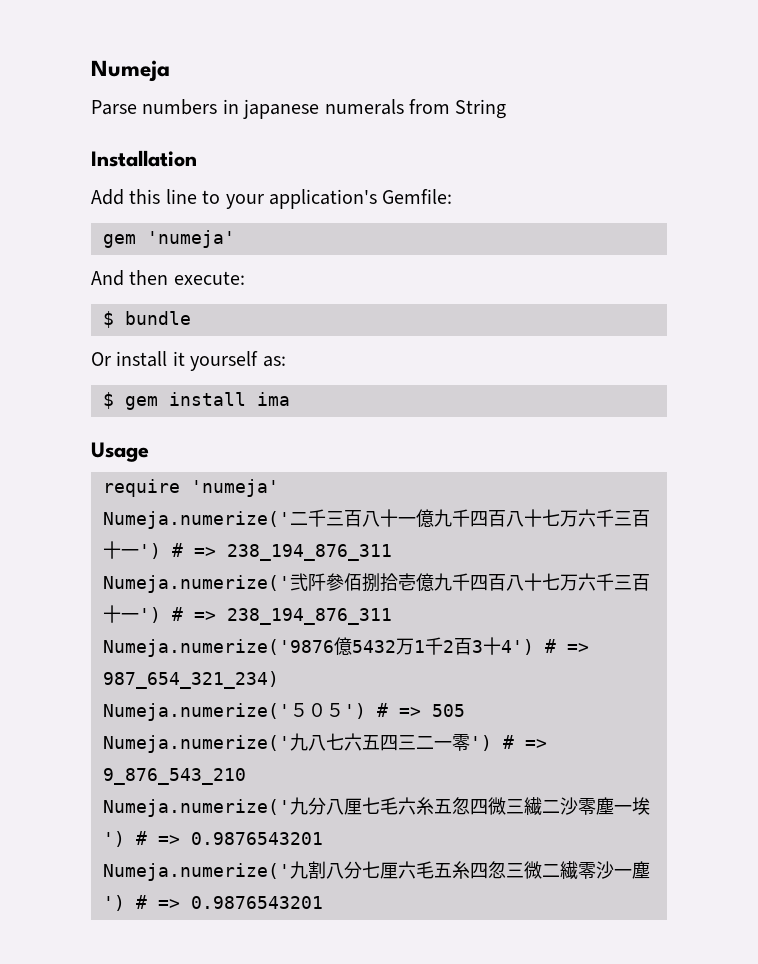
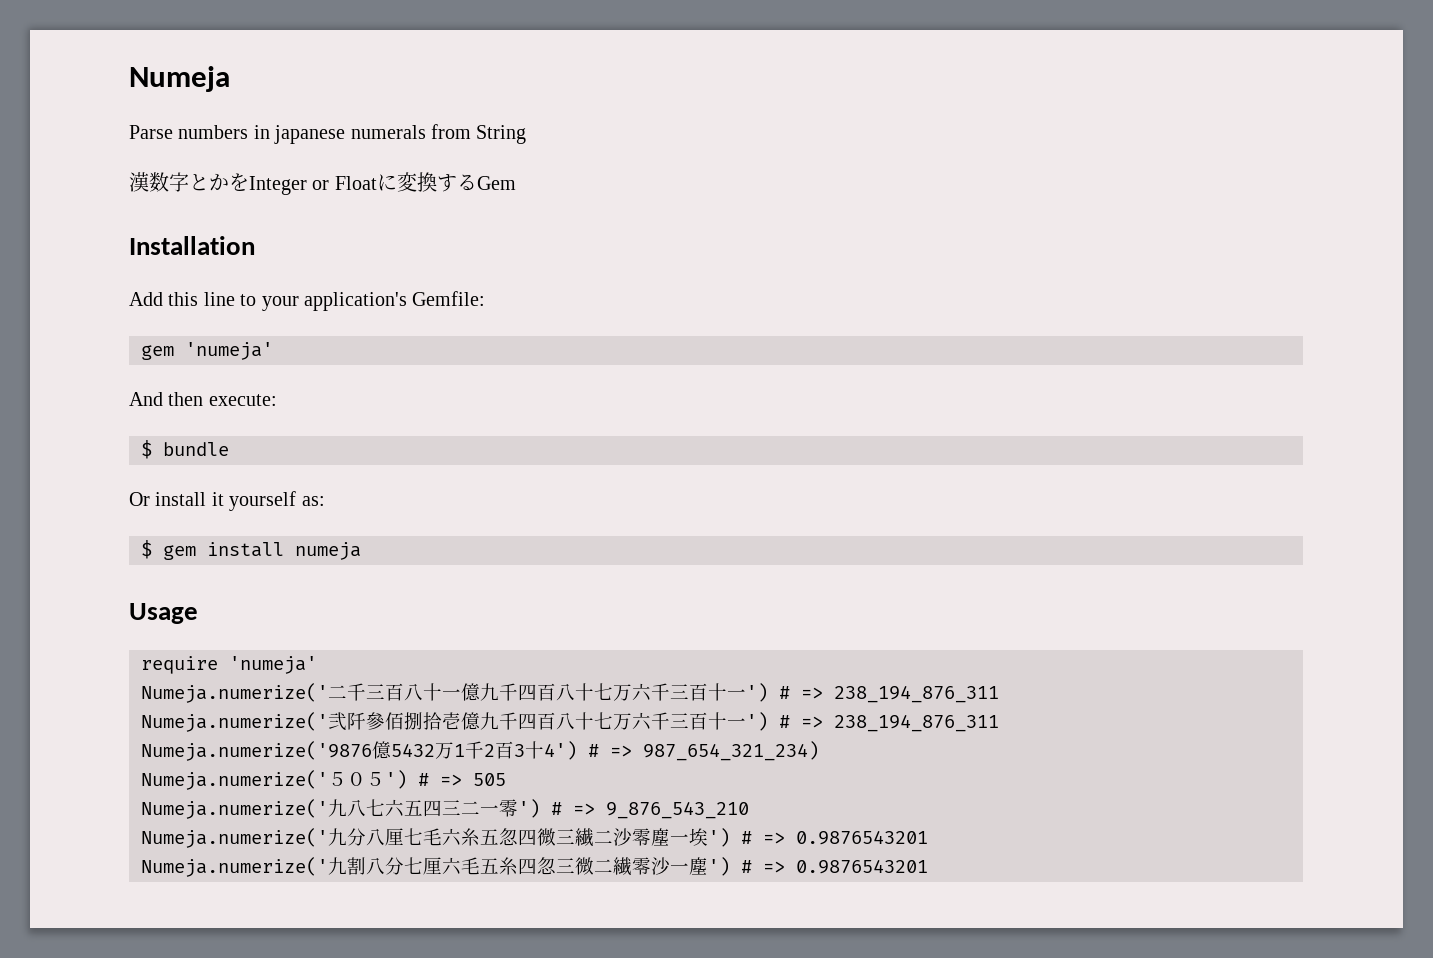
(507, 109) none -> [129,172,516,195] // 漢数字とかをInteger or Floatに変換するGem
[257,392,290,406] ima -> [295,542,361,560] numeja

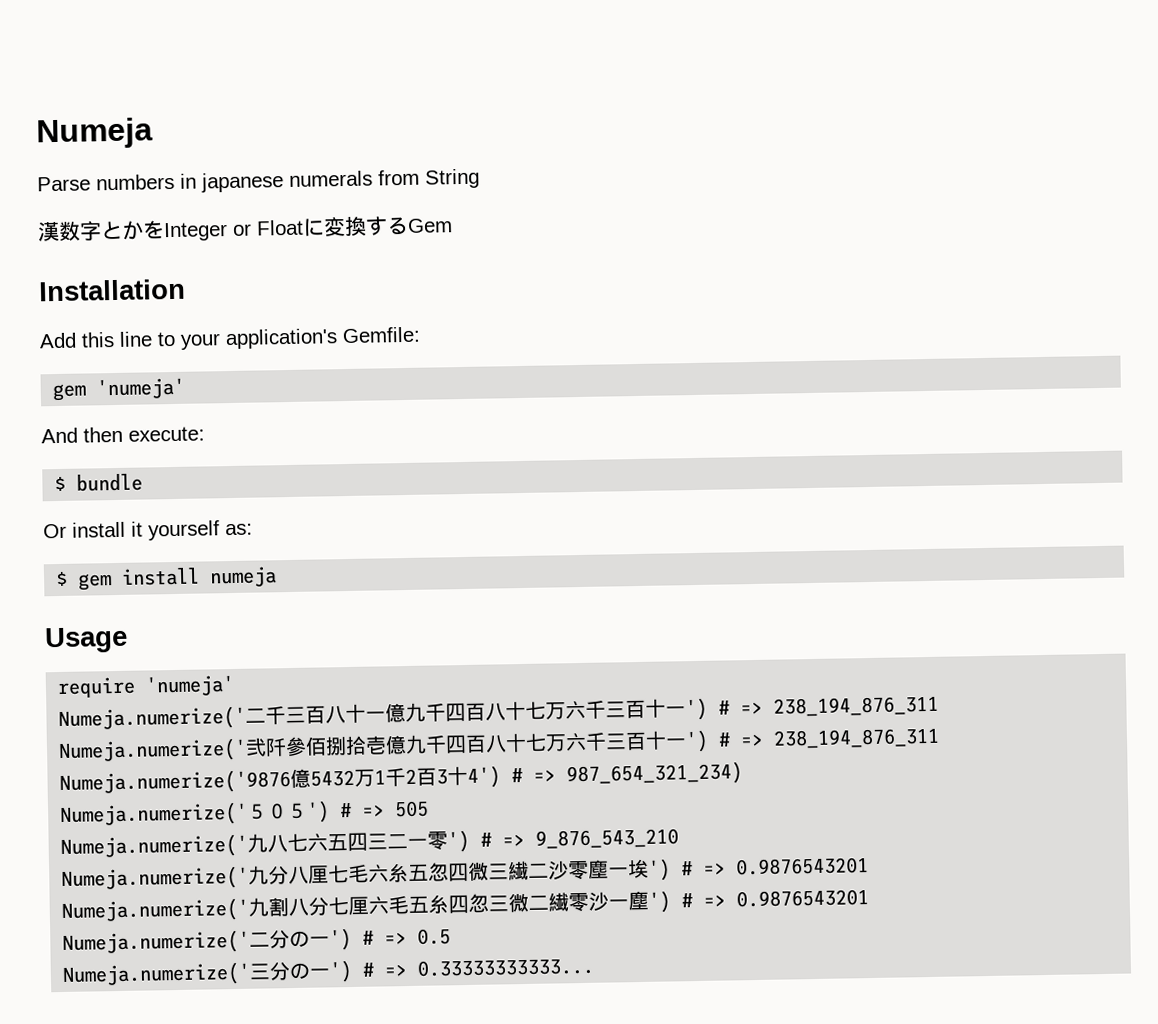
(928, 866) none -> [62,927,452,955] [62,957,595,987] // Numeja.numerize('二分の一') # => 0.5 // Numeja.numerize('三分の一') # => 0.33333333333...

